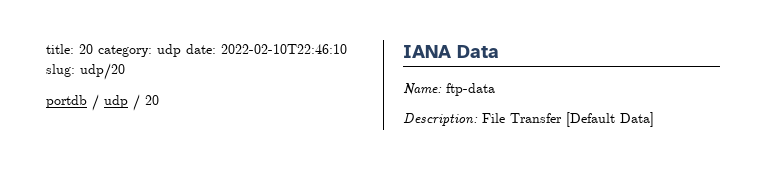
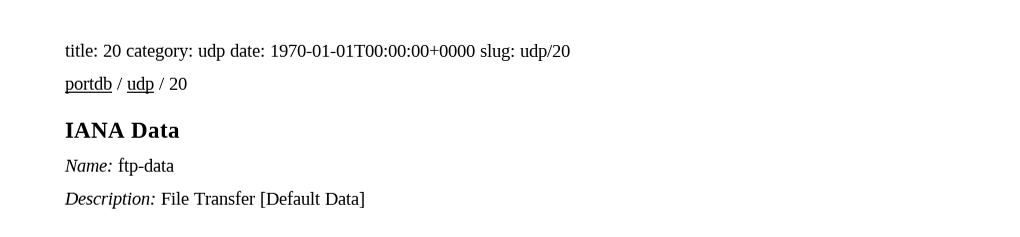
[221,44,347,54] 2022-02-10T22:46:10 -> [270,44,476,57] 1970-01-01T00:00:00+0000

